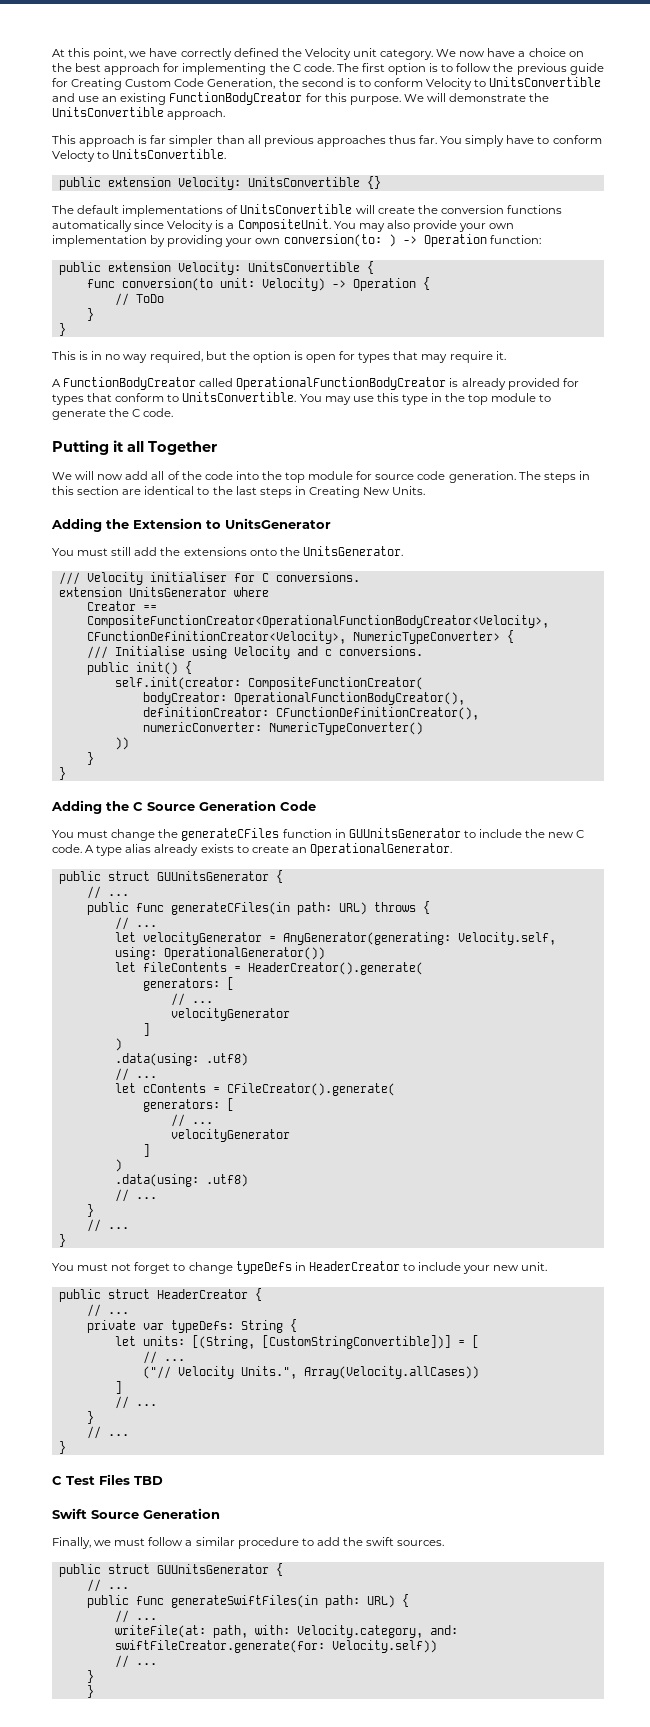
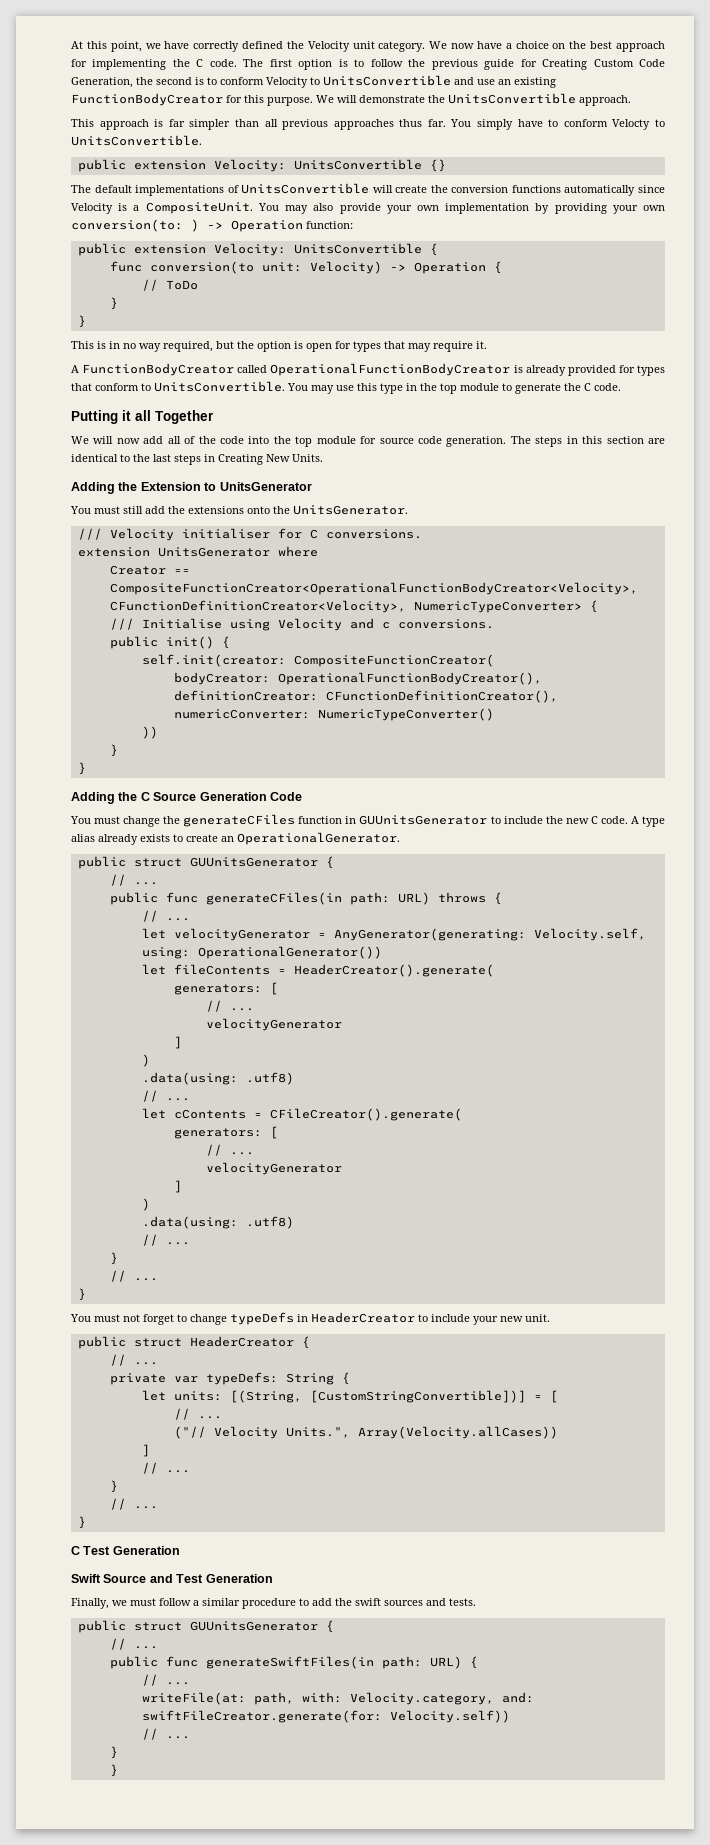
[99,1474,163,1485] Files TBD -> [112,1546,180,1555] Generation
(139, 1514) none -> [149,1574,204,1583] and Test
[397,1540,445,1546] sources. -> [384,1598,476,1606] sources and tests.

